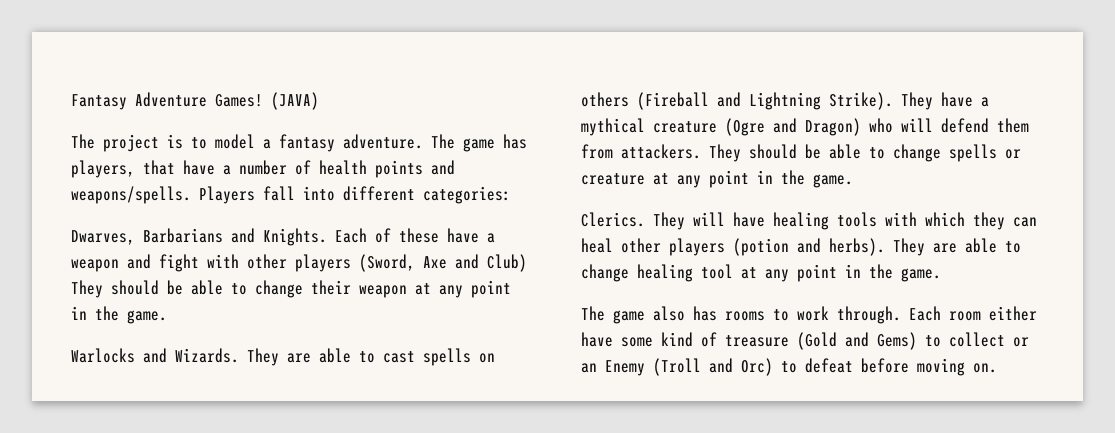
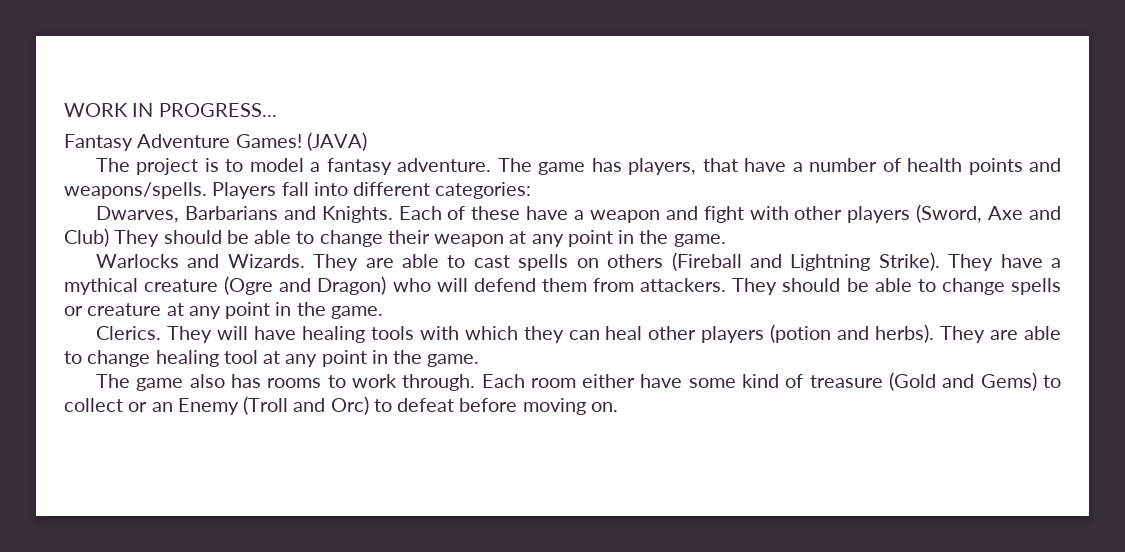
(71, 102) none -> [64,103,277,117] WORK IN PROGRESS... //

